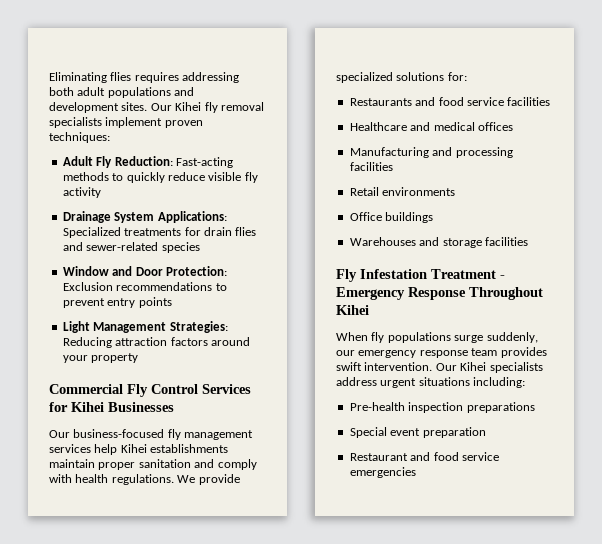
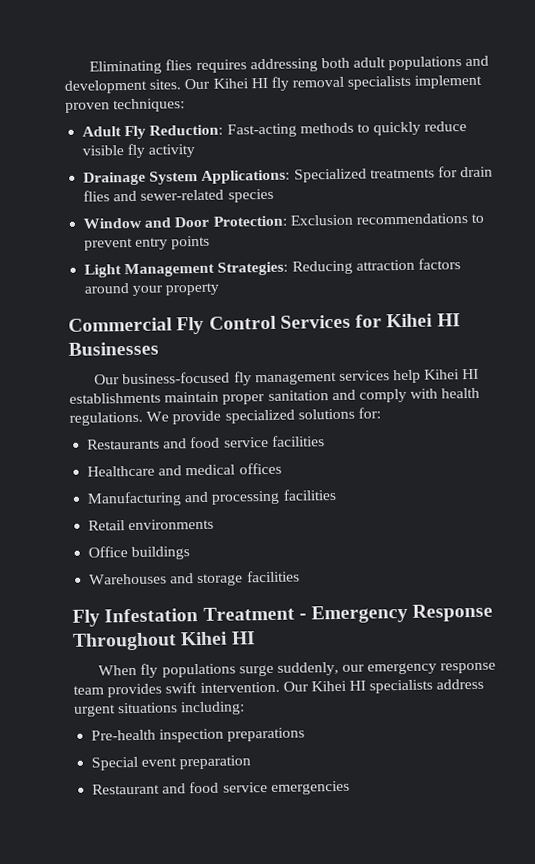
(202, 106) none -> [250,77,268,89] HI
(104, 407) none -> [436,313,461,327] HI
(147, 448) none -> [462,368,480,380] HI
(369, 310) none -> [230,631,256,645] HI
(487, 366) none -> [349,680,367,691] HI

